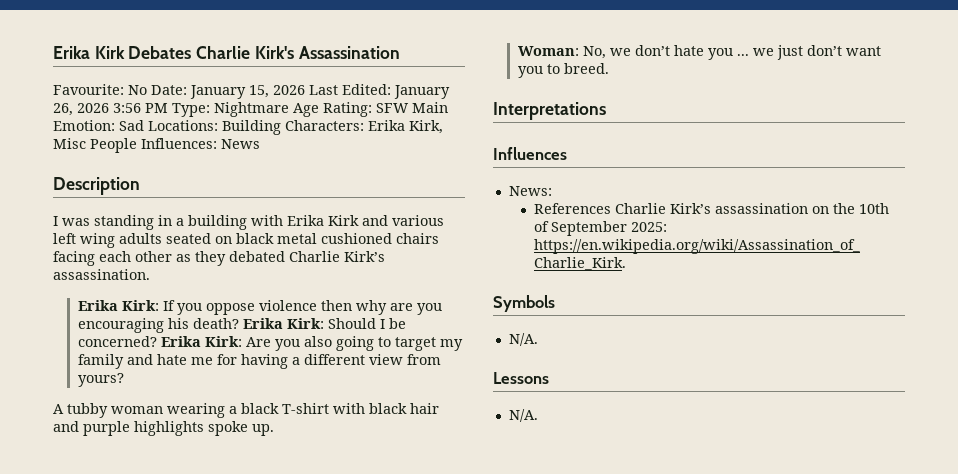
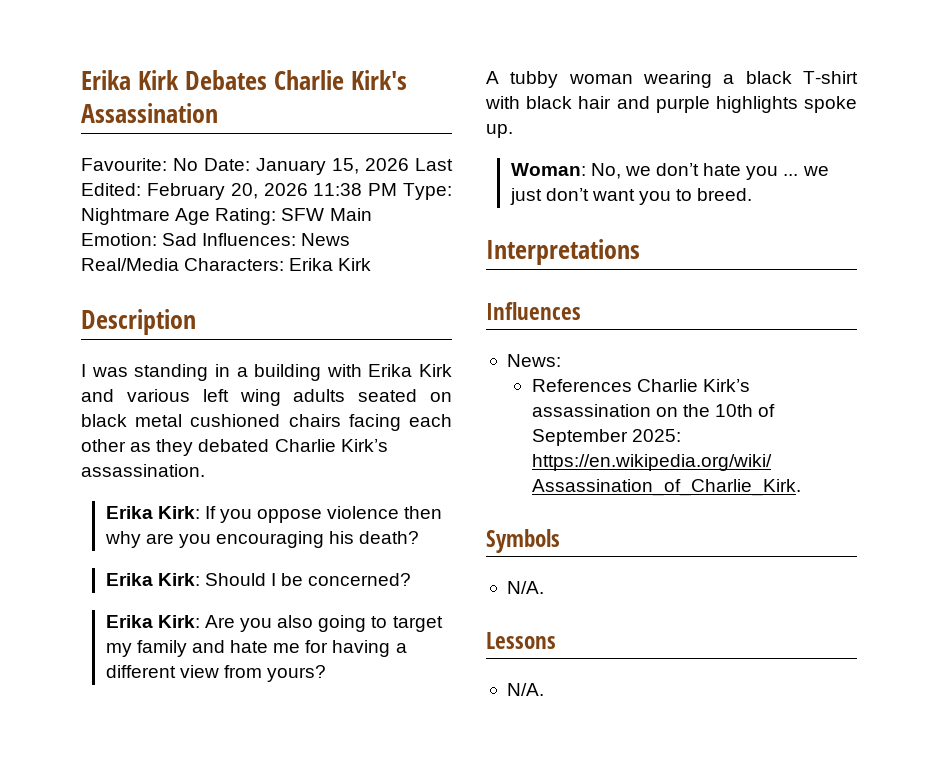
[394,85,450,99] [53,103,141,116] January 26, 2026 3:56 -> [146,183,363,200] February 20, 2026 11:38
[148,120,443,135] [53,138,260,153] Locations: Building Characters: Erika Kirk, Misc People Influences: News -> [202,233,351,246] [81,258,372,271] Influences: News Real/Media Characters: Erika Kirk
(239, 323) none -> (420, 537) //
(157, 341) none -> (412, 579) //

